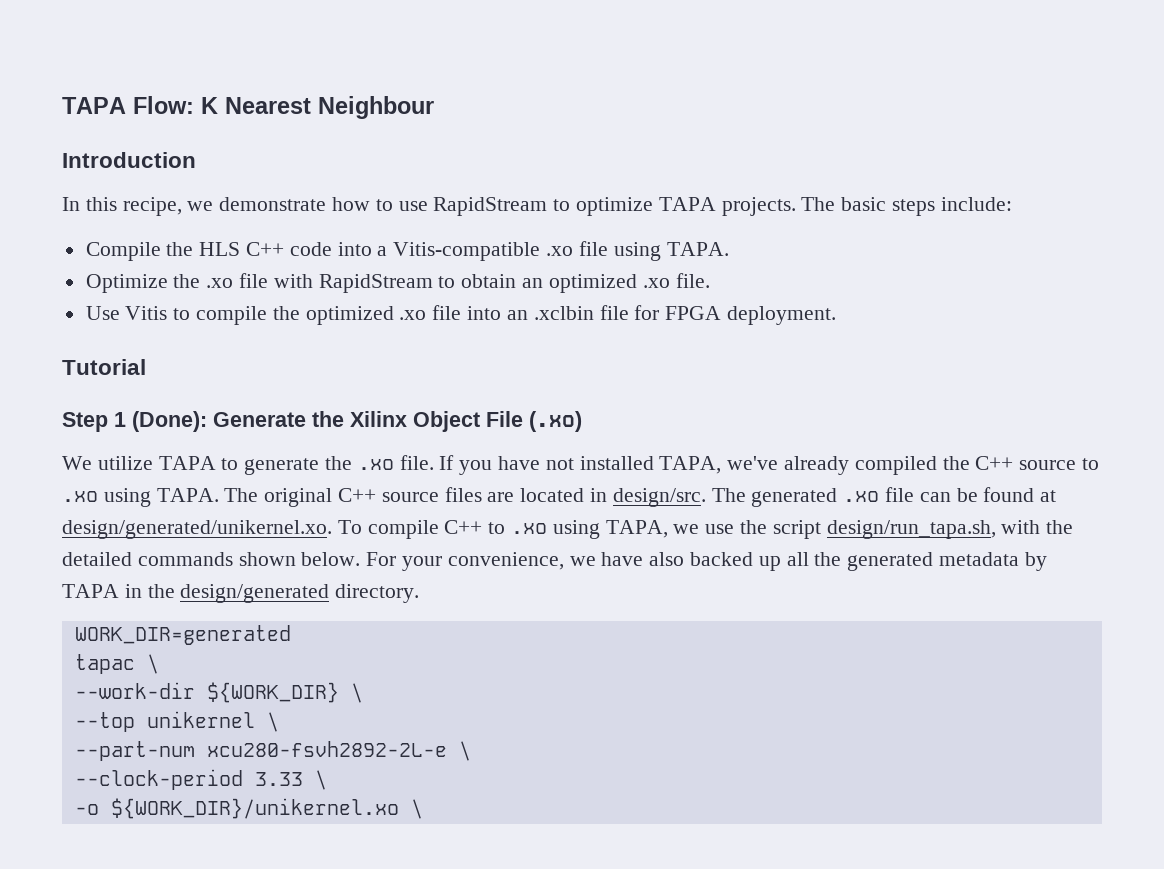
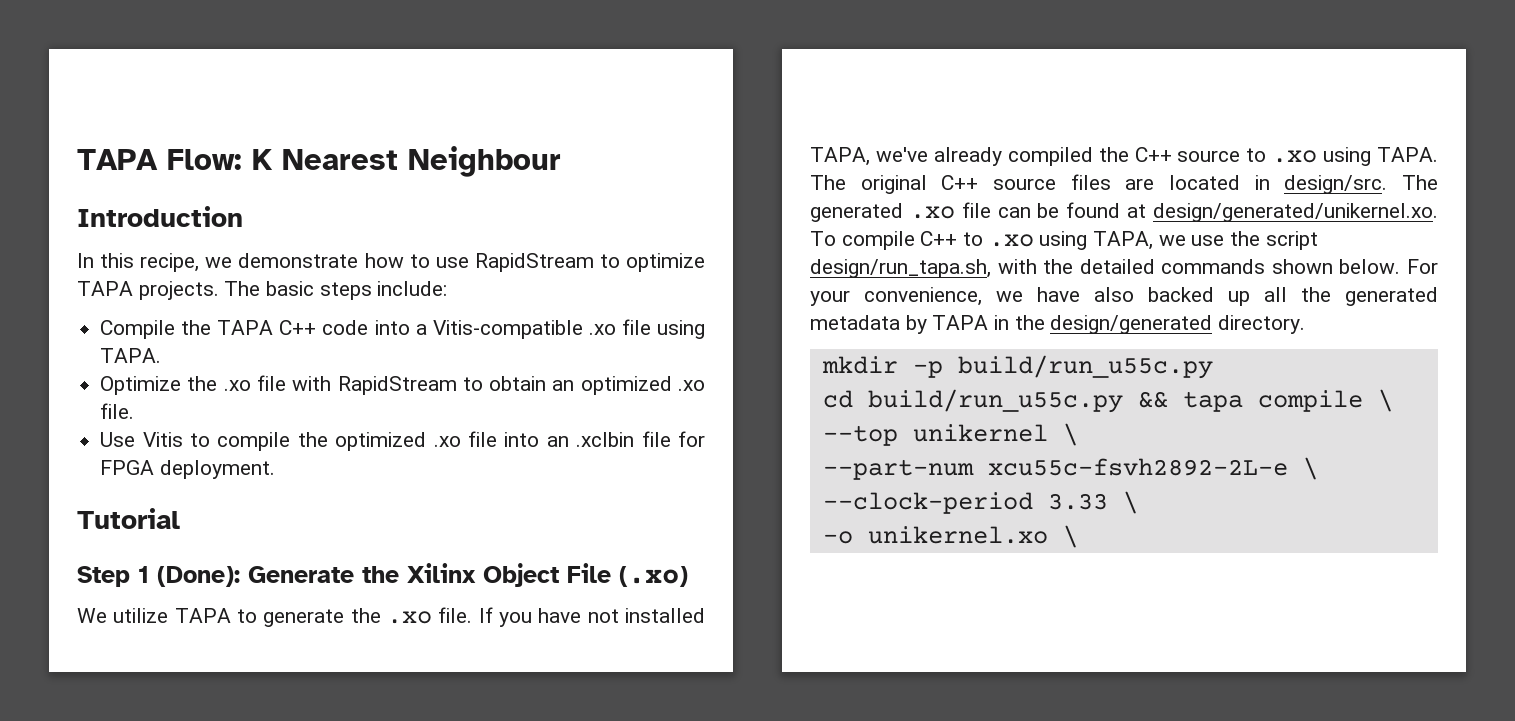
[199,242,241,256] HLS -> [217,320,274,335] TAPA
[74,625,291,645] [74,654,159,674] [74,682,339,703] WORK_DIR=generated // tapac \ // --work-dir ${WORK_DIR} -> [821,355,1213,379] [822,389,1363,413] mkdir -p build/run_u55c.py // cd build/run_u55c.py && tapa compile
[206,741,447,757] xcu280-fsvh2892-2L-e -> [987,458,1288,476] xcu55c-fsvh2892-2L-e
[110,798,399,819] ${WORK_DIR}/unikernel.xo -> [867,526,1048,544] unikernel.xo

